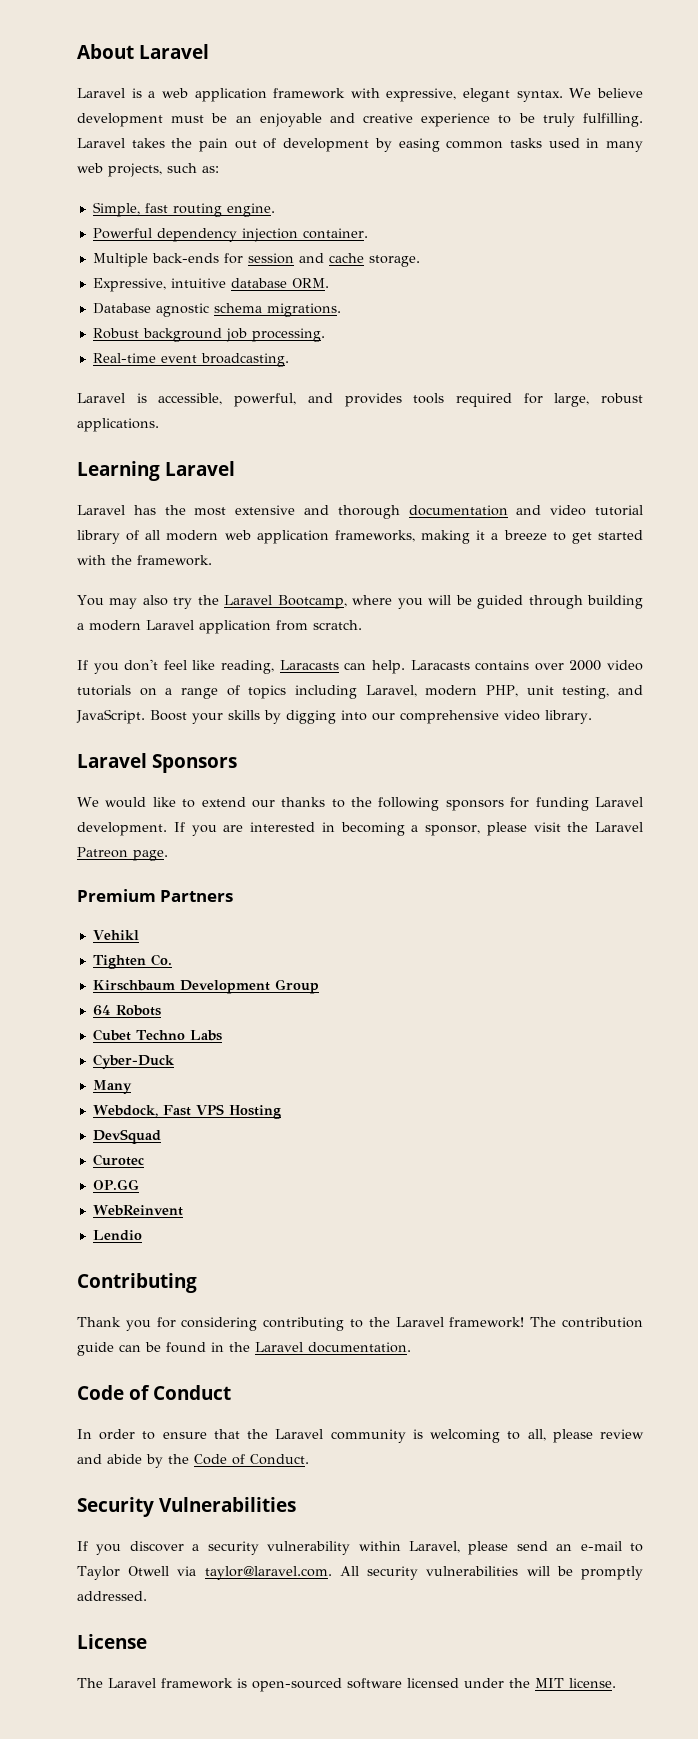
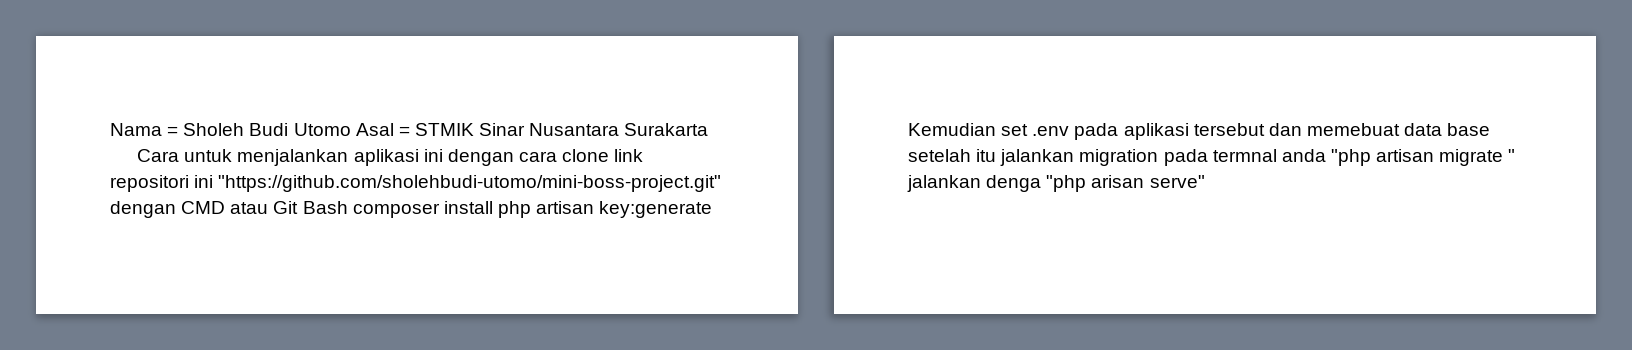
[77,44,210,59] [77,88,643,102] [77,113,643,127] [77,138,643,152] [77,163,219,177] [92,202,275,217] [92,228,368,242] [92,253,420,267] [92,278,329,292] [92,303,341,317] [92,328,325,342] [92,353,289,367] [77,393,643,407] [77,418,159,432] [77,461,236,481] [77,505,643,519] [77,530,643,544] [77,555,212,566] [77,595,643,609] [77,620,362,634] [77,659,644,674] [77,685,643,699] [76,709,592,724] [77,753,238,773] [77,797,644,811] [77,822,643,836] [77,847,168,861] [77,889,234,902] [92,930,139,940] [92,954,172,969] [92,979,319,994] [92,1005,161,1016] [92,1029,222,1041] [92,1054,175,1069] [92,1080,132,1094] [92,1104,281,1119] [92,1129,161,1144] [92,1154,144,1166] [92,1179,139,1190] [92,1205,183,1216] [92,1230,142,1241] [77,1273,197,1293] [77,1317,643,1331] [77,1342,411,1356] [77,1385,232,1400] [77,1429,644,1443] [77,1454,309,1468] [77,1497,297,1517] [77,1541,644,1555] [77,1566,643,1580] [77,1591,147,1601] [77,1634,147,1649] [77,1678,616,1692] About Laravel // Laravel is a web application framework with expressive, elegant syntax. We believe development must be an enjoyable and creative experience to be truly fulfilling. Laravel takes the pain out of development by easing common tasks used in many web projects, such as: // Simple, fast routing engine. // Powerful dependency injection container. // Multiple back-ends for session and cache storage. // Expressive, intuitive database ORM. // Database agnostic schema migrations. // Robust background job processing. // Real-time event broadcasting. // Laravel is accessible, powerful, and provides tools required for large, robust applications. // Learning Laravel // Laravel has the most extensive and thorough documentation and video tutorial library of all modern web application frameworks, making it a breeze to get started with the framework. // You may also try the Laravel Bootcamp, where you will be guided through building a modern Laravel application from scratch. // If you don't feel like reading, Laracasts can help. Laracasts contains over 2000 video tutorials on a range of topics including Laravel, modern PHP, unit testing, and JavaScript. Boost your skills by digging into our comprehensive video library. // Laravel Sponsors // We would like to extend our thanks to the following sponsors for funding Laravel development. If you are interested in becoming a sponsor, please visit the Laravel Patreon page. // Premium Partners // Vehikl // Tighten Co. // Kirschbaum Development Group // 64 Robots // Cubet Techno Labs // Cyber-Duck // Many // Webdock, Fast VPS Hosting // DevSquad // Curotec // OP.GG // WebReinvent // Lendio // Contributing // Thank you for considering contributing to the Laravel framework! The contribution guide can be found in the Laravel documentation. // Code of Conduct // In order to ensure that the Laravel community is welcoming to all, please review and abide by the Code of Conduct. // Security Vulnerabilities // If you discover a security vulnerability within Laravel, please send an e-mail to Taylor Otwell via taylor@laravel.com. All security vulnerabilities will be promptly addressed. // License // The Laravel framework is open-sourced software licensed under the MIT license. -> [110,123,709,136] [137,149,644,166] [110,175,722,192] [110,201,713,218] [908,123,1491,140] [908,149,1516,166] [907,175,1205,192] Nama = Sholeh Budi Utomo Asal = STMIK Sinar Nusantara Surakarta // Cara untuk menjalankan aplikasi ini dengan cara clone link repositori ini "https://github.com/sholehbudi-utomo/mini-boss-project.git" dengan CMD atau Git Bash composer install php artisan key:generate Kemudian set .env pada aplikasi tersebut dan memebuat data base setelah itu jalankan migration pada termnal anda "php artisan migrate " jalankan denga "php arisan serve"

